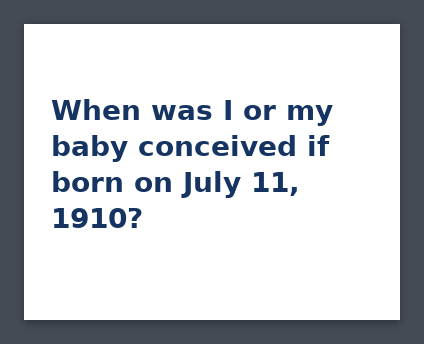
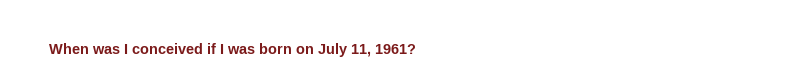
[243,105,333,126] [51,135,330,162] or my baby conceived if -> [132,43,255,54] conceived if I was
[51,208,143,228] 1910? -> [375,44,416,54] 1961?

